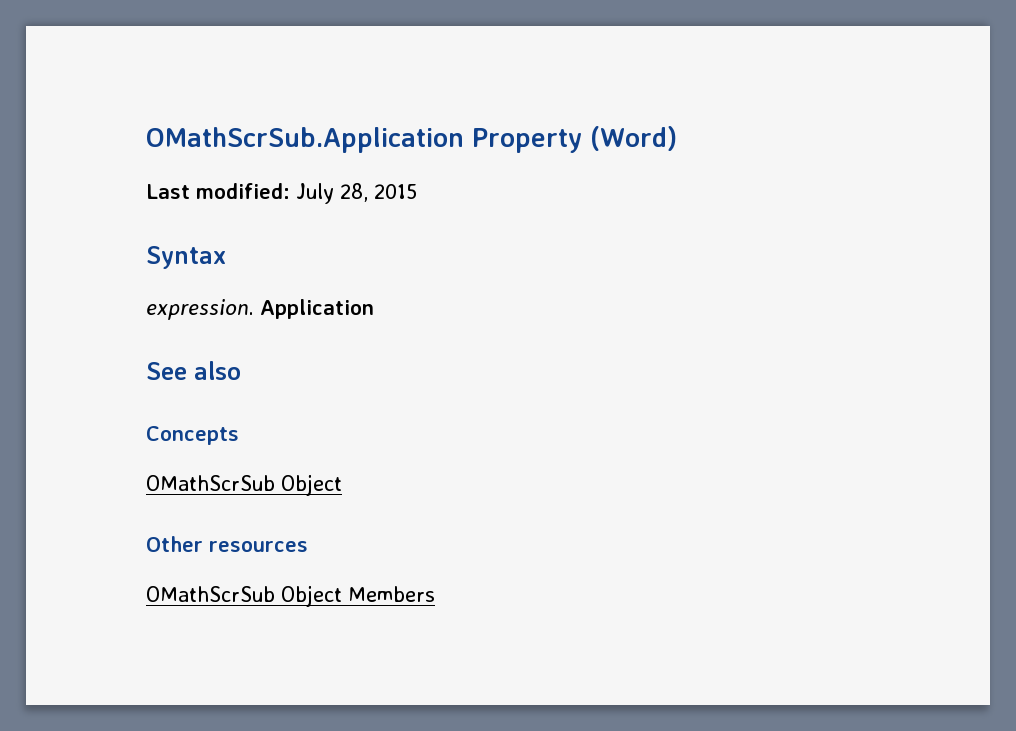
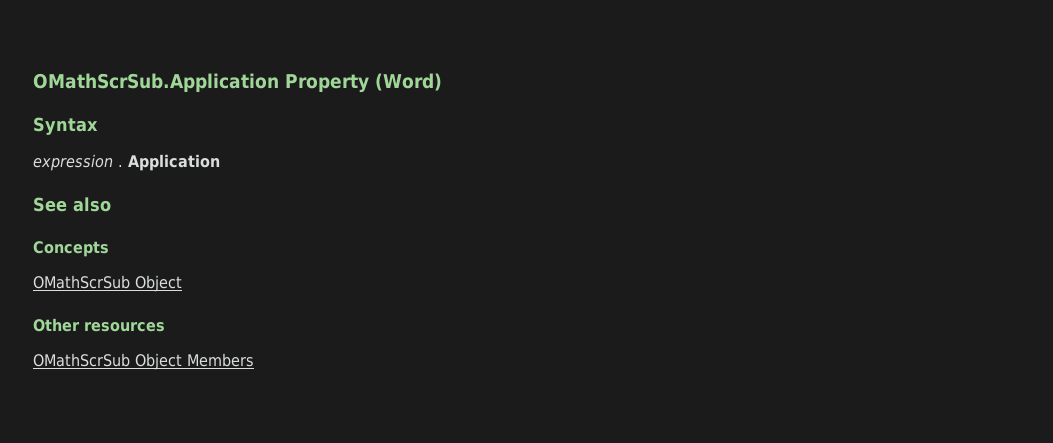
[146,183,417,204] // Last modified: July 28, 2015 -> (442, 82) none
[146,299,254,320] expression. -> [33,154,123,171] expression .

